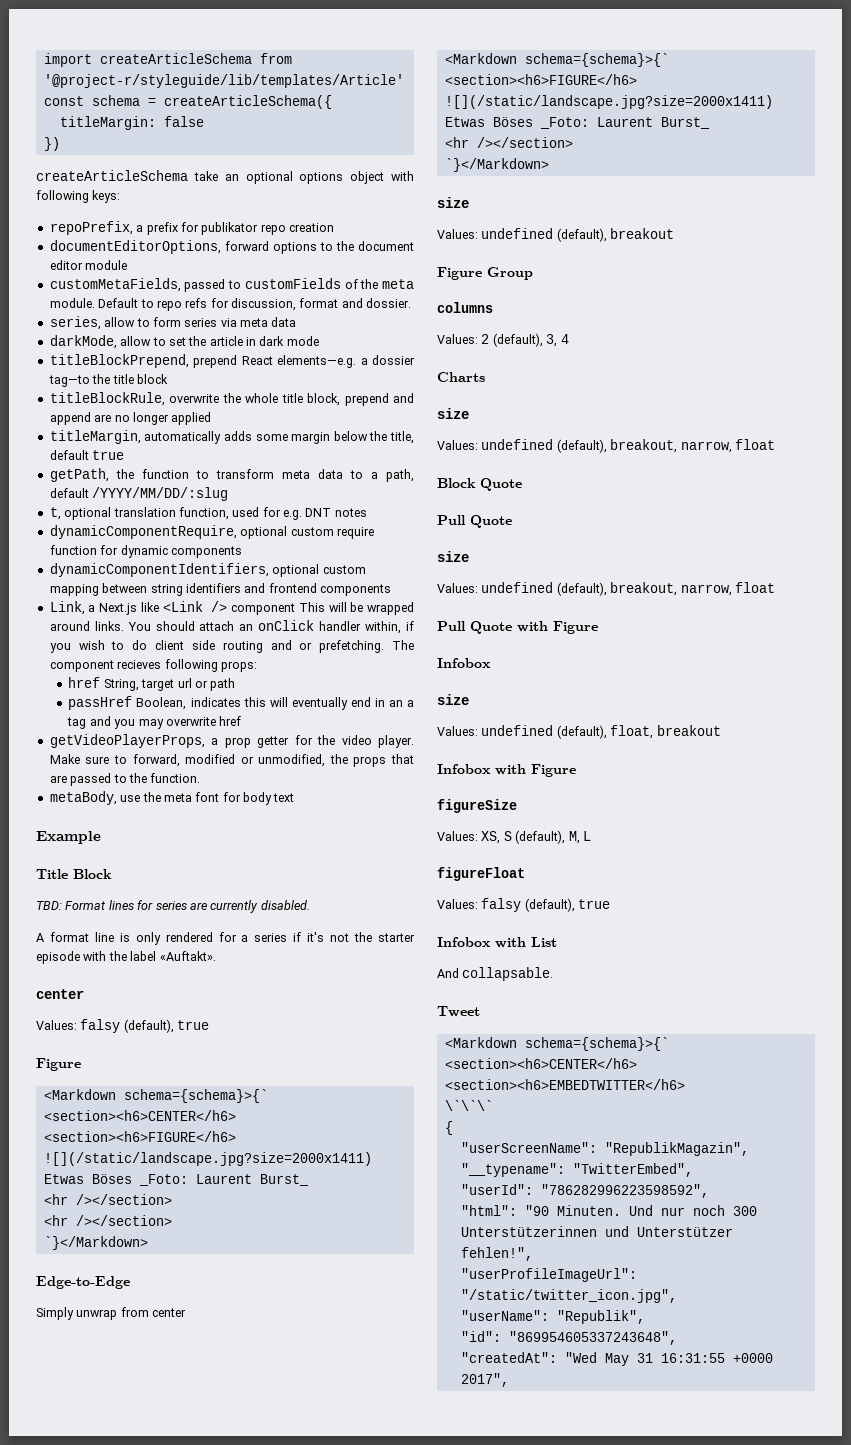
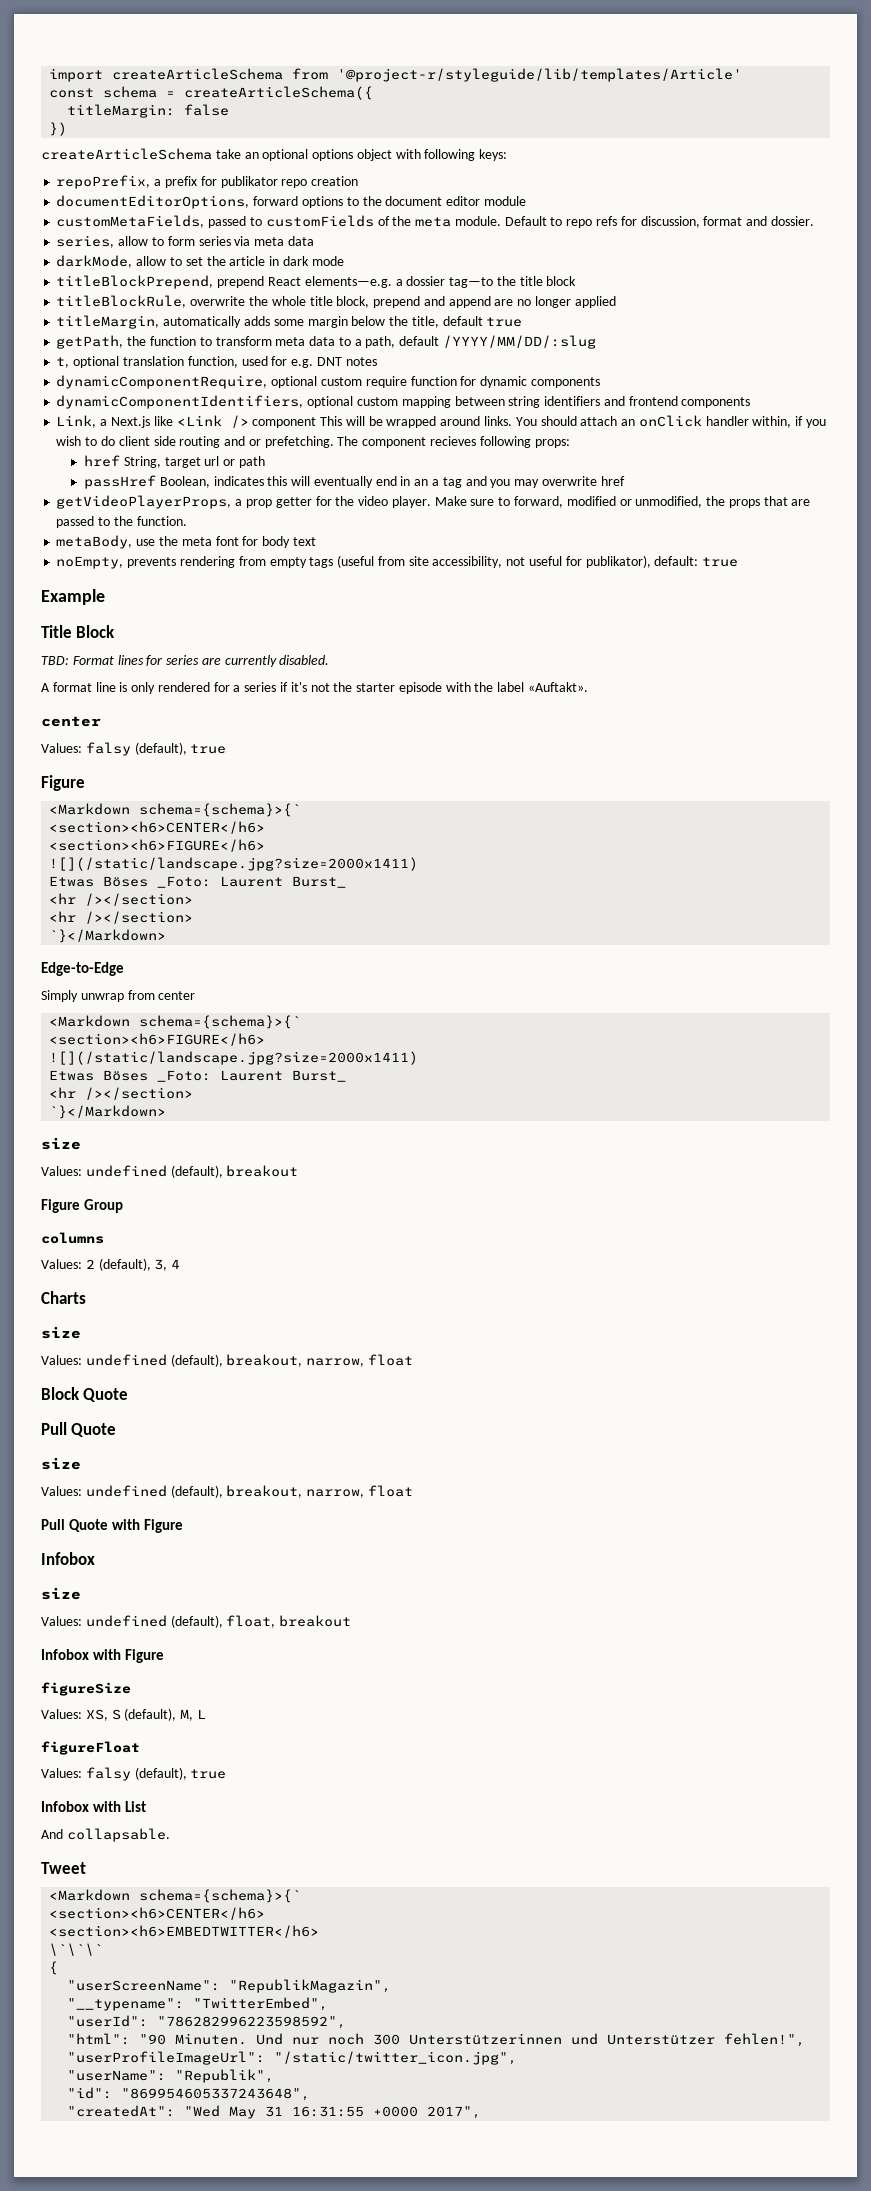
(295, 797) none -> [56,555,739,569] // noEmpty, prevents rendering from empty tags (useful from site accessibility, not useful for publikator), default: true

